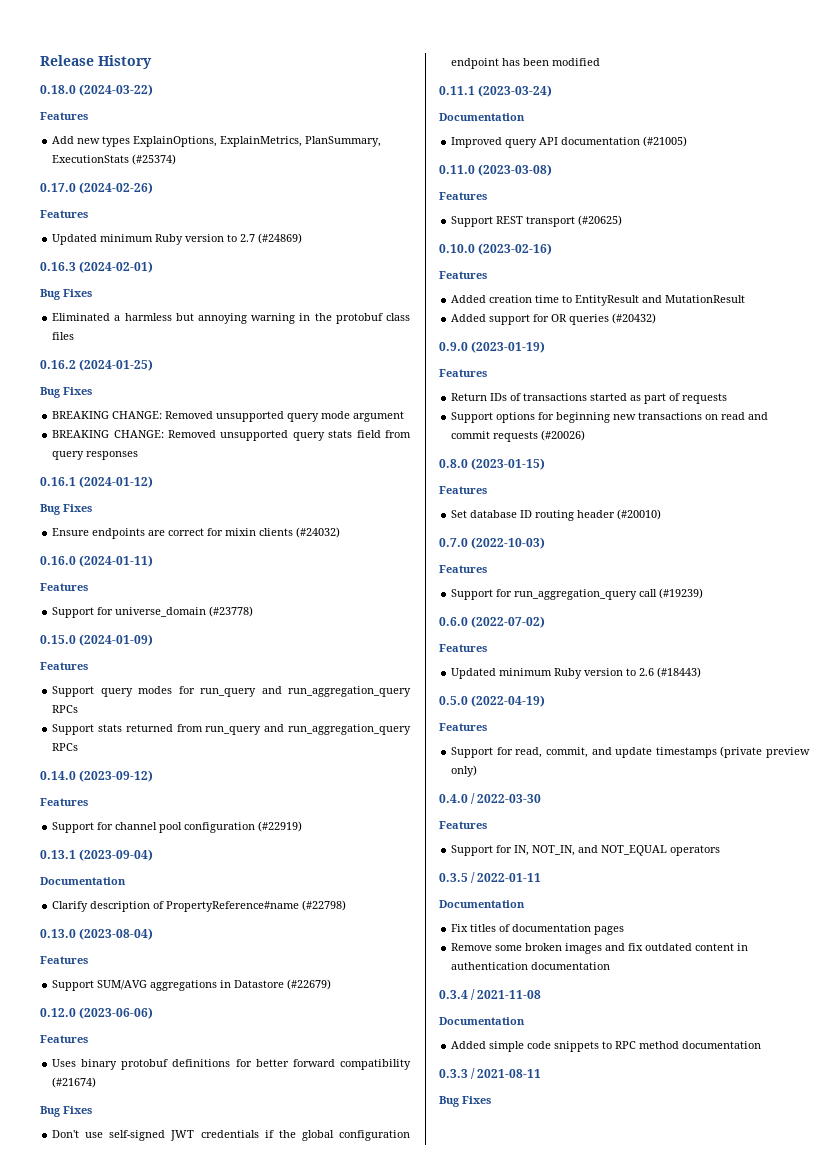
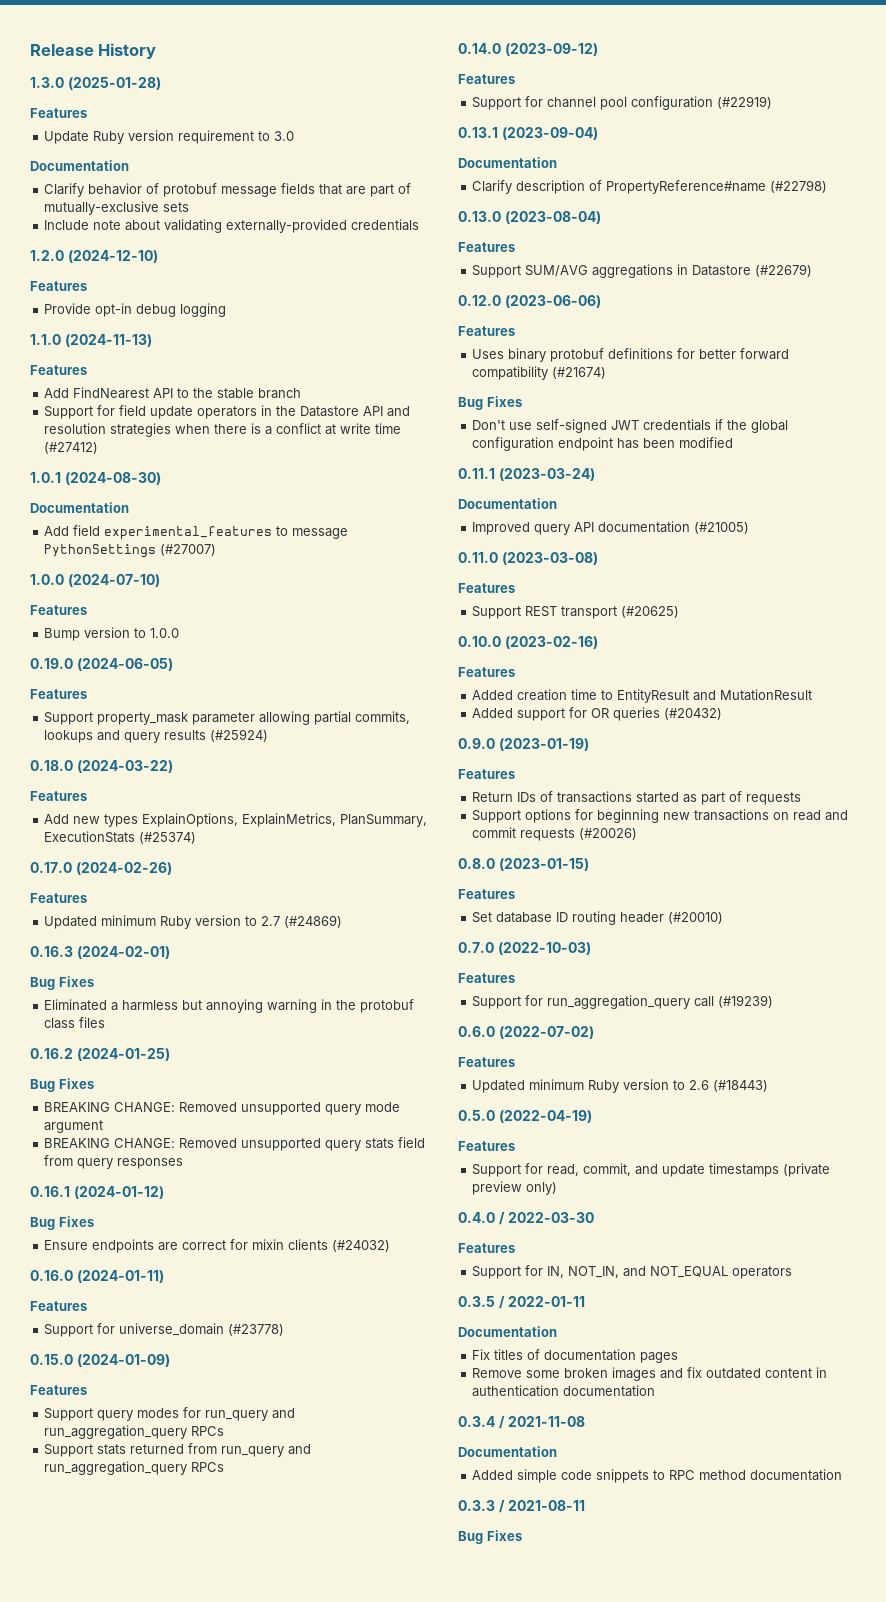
(152, 62) none -> [30,77,161,90] [30,108,87,118] [44,130,295,144] [30,160,129,171] [44,183,412,197] [44,201,190,215] [44,219,420,233] [30,250,158,263] [30,281,87,291] [44,303,227,317] [30,334,152,347] [30,365,87,375] [44,387,302,399] [44,405,411,419] [44,423,402,437] [44,442,99,454] [30,472,161,485] [30,502,129,513] [44,525,349,540] [44,544,217,558] [30,574,160,587] [30,605,87,615] [44,627,180,641] [30,658,173,671] [30,689,87,699] [44,711,411,725] [44,729,269,743] // 1.3.0 (2025-01-28) // Features // Update Ruby version requirement to 3.0 // Documentation // Clarify behavior of protobuf message fields that are part of mutually-exclusive sets // Include note about validating externally-provided credentials // 1.2.0 (2024-12-10) // Features // Provide opt-in debug logging // 1.1.0 (2024-11-13) // Features // Add FindNearest API to the stable branch // Support for field update operators in the Datastore API and resolution strategies when there is a conflict at write time (#27412) // 1.0.1 (2024-08-30) // Documentation // Add field experimental_features to message PythonSettings (#27007) // 1.0.0 (2024-07-10) // Features // Bump version to 1.0.0 // 0.19.0 (2024-06-05) // Features // Support property_mask parameter allowing partial commits, lookups and query results (#25924)

